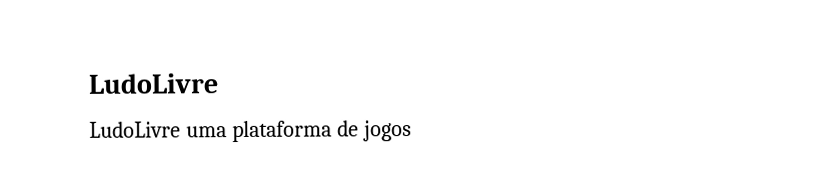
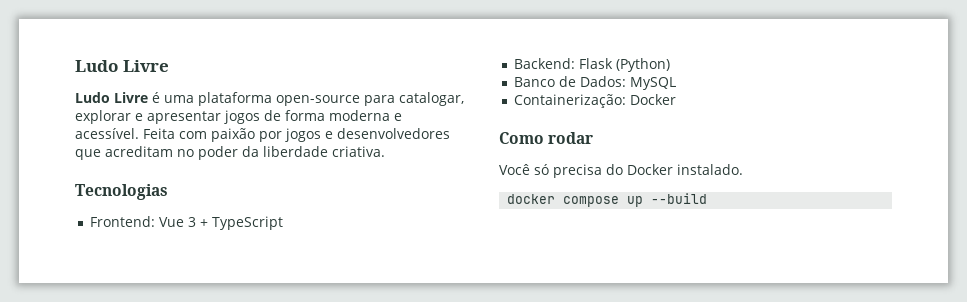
[88,73,219,94] [89,120,412,143] LudoLivre // LudoLivre uma plataforma de jogos -> [75,60,169,72] [75,92,464,106] [75,110,402,124] [75,128,450,142] [75,146,385,160] [75,184,168,200] [89,216,283,230] [513,58,670,72] [513,76,676,90] [513,94,676,108] [499,132,594,144] [499,164,743,178] [507,193,708,207] Ludo Livre // Ludo Livre é uma plataforma open-source para catalogar, explorar e apresentar jogos de forma moderna e acessível. Feita com paixão por jogos e desenvolvedores que acreditam no poder da liberdade criativa. // Tecnologias // Frontend: Vue 3 + TypeScript // Backend: Flask (Python) // Banco de Dados: MySQL // Containerização: Docker // Como rodar // Você só precisa do Docker instalado. // docker compose up --build

